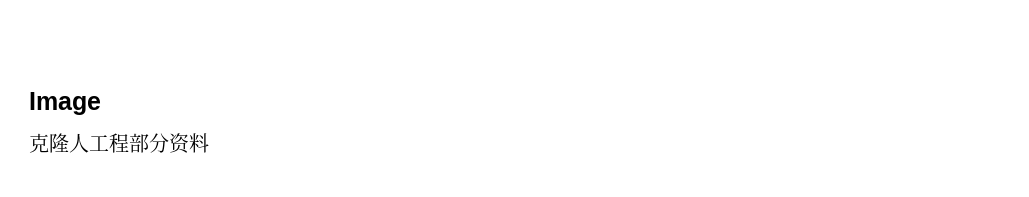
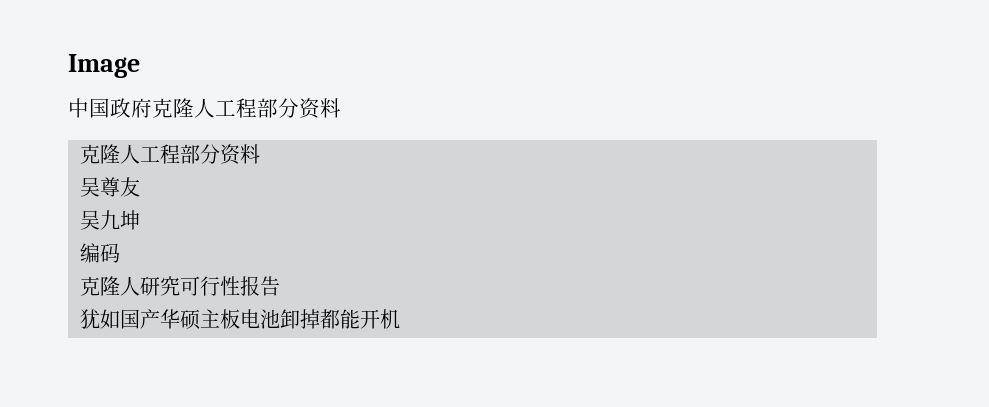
[29,133,209,154] // 克隆人工程部分资料 -> [68,98,341,119] [80,144,261,165] [80,177,141,197] [80,210,141,230] [80,243,121,263] [80,276,281,296] [80,309,401,330] // 中国政府克隆人工程部分资料 // 克隆人工程部分资料 // 吴尊友 // 吴九坤 // 编码 // 克隆人研究可行性报告 // 犹如国产华硕主板电池卸掉都能开机

